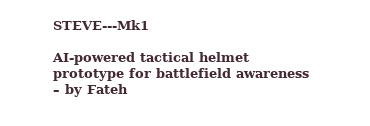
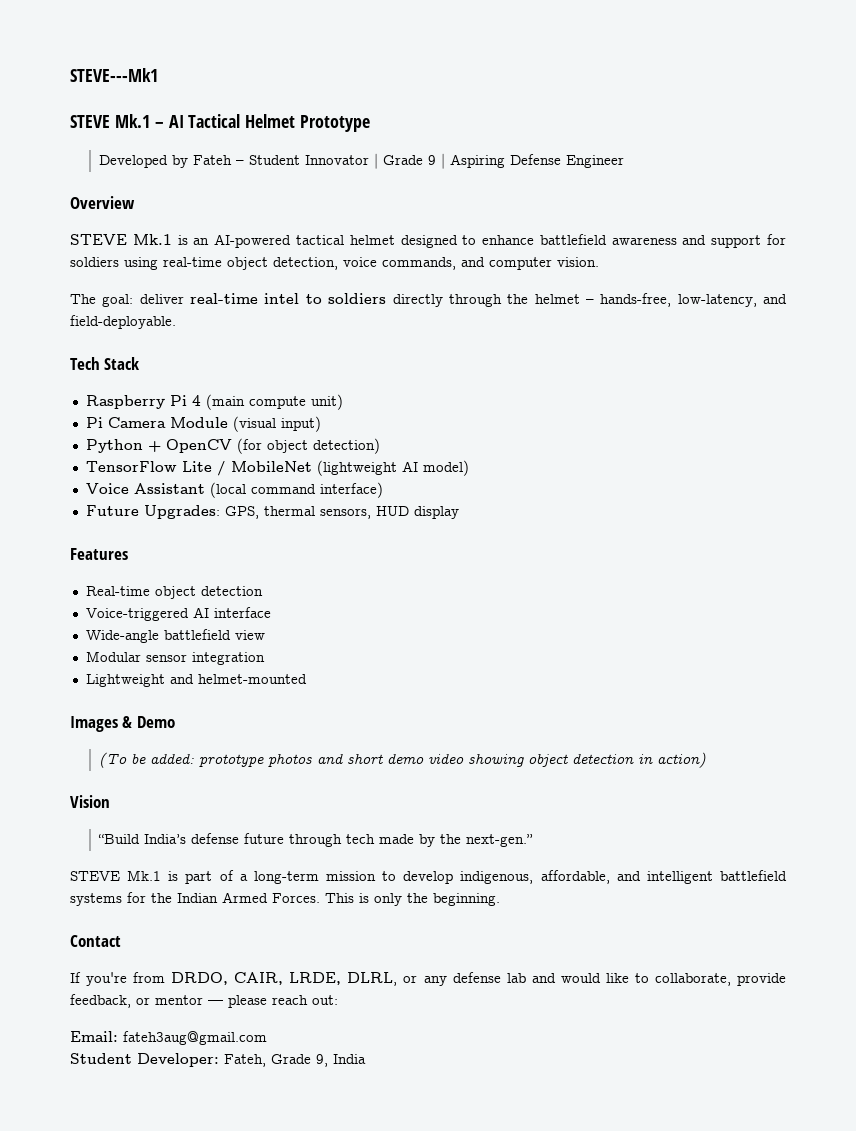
[52,52,249,65] [53,68,309,81] [53,84,128,97] AI-powered tactical helmet prototype for battlefield awareness – by Fateh -> [70,114,371,132] [98,153,624,169] [70,196,135,209] [70,234,787,248] [70,257,599,270] [70,293,787,307] [70,315,176,329] [70,357,140,370] [85,394,343,410] [85,416,321,432] [85,438,380,454] [85,460,469,476] [85,482,383,498] [85,505,459,519] [70,548,128,560] [85,586,263,599] [85,607,271,621] [85,629,265,643] [85,651,265,665] [85,674,307,687] [70,716,175,732] [98,752,706,768] [70,795,110,808] [97,833,533,847] [70,870,787,884] [70,892,500,906] [70,935,121,947] [70,972,786,986] [70,994,338,1008] [70,1031,267,1045] [70,1053,366,1067] STEVE Mk.1 – AI Tactical Helmet Prototype // Developed by Fateh – Student Innovator | Grade 9 | Aspiring Defense Engineer // Overview // STEVE Mk.1 is an AI-powered tactical helmet designed to enhance battlefield awareness and support for soldiers using real-time object detection, voice commands, and computer vision. // The goal: deliver real-time intel to soldiers directly through the helmet – hands-free, low-latency, and field-deployable. // Tech Stack // Raspberry Pi 4 (main compute unit) // Pi Camera Module (visual input) // Python + OpenCV (for object detection) // TensorFlow Lite / MobileNet (lightweight AI model) // Voice Assistant (local command interface) // Future Upgrades: GPS, thermal sensors, HUD display // Features // Real-time object detection // Voice-triggered AI interface // Wide-angle battlefield view // Modular sensor integration // Lightweight and helmet-mounted // Images & Demo // (To be added: prototype photos and short demo video showing object detection in action) // Vision // “Build India’s defense future through tech made by the next-gen.” // STEVE Mk.1 is part of a long-term mission to develop indigenous, affordable, and intelligent battlefield systems for the Indian Armed Forces. This is only the beginning. // Contact // If you're from DRDO, CAIR, LRDE, DLRL, or any defense lab and would like to collaborate, provide feedback, or mentor — please reach out: // Email: fateh3aug@gmail.com // Student Developer: Fateh, Grade 9, India

